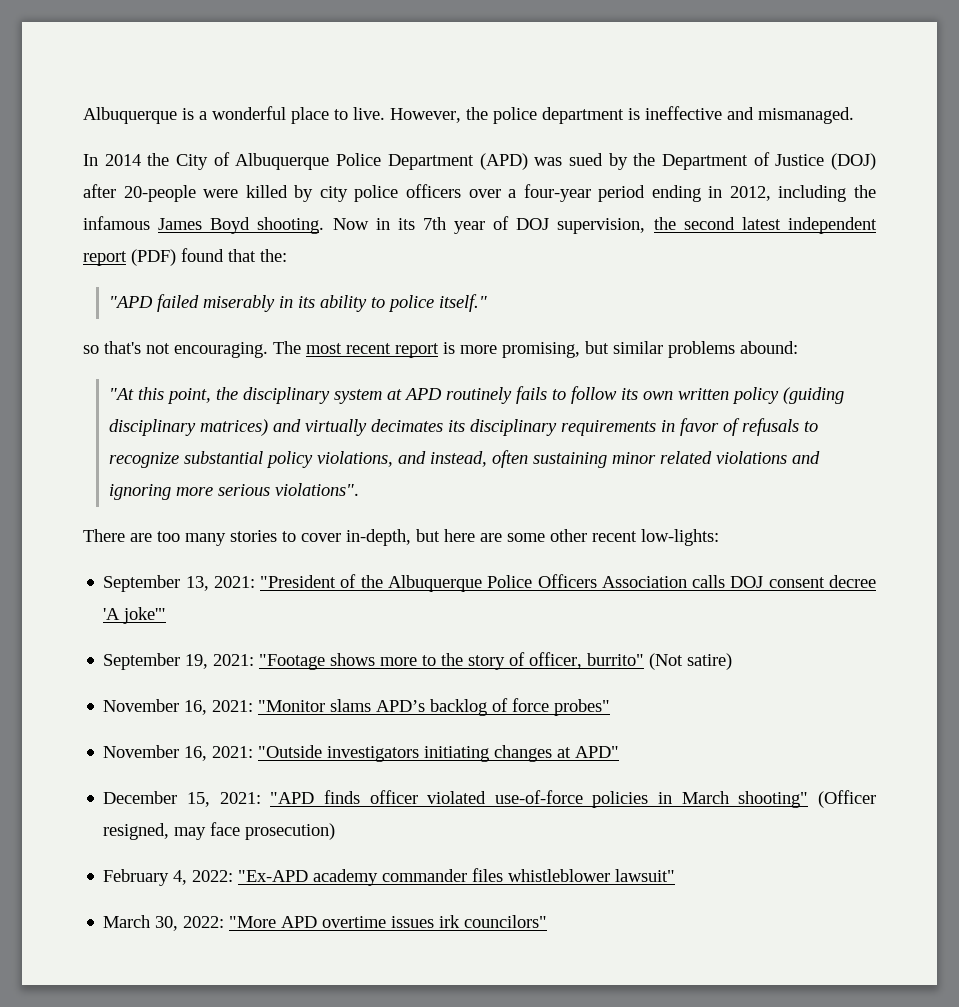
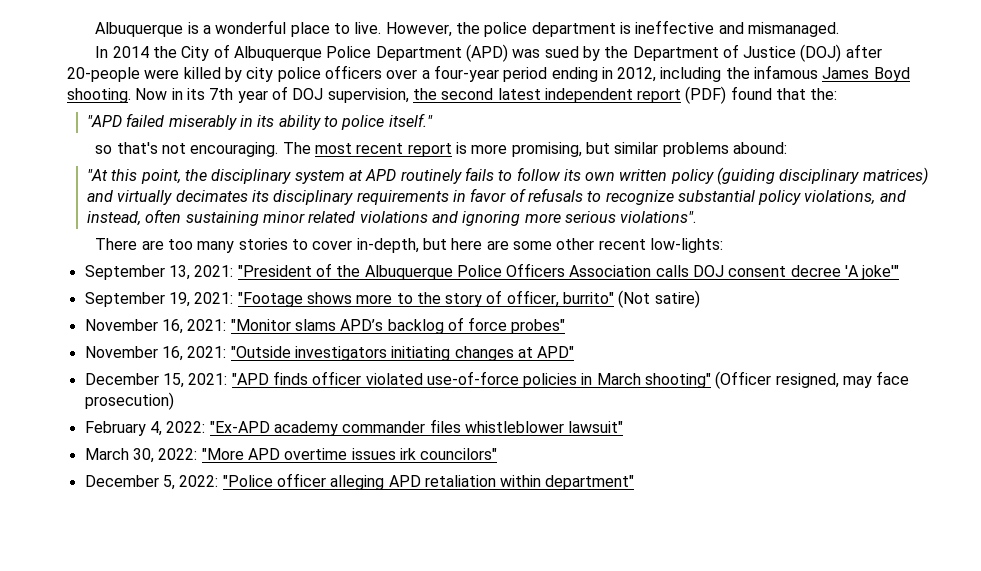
(548, 921) none -> [84,473,635,490] // December 5, 2022: "Police officer alleging APD retaliation within department"

